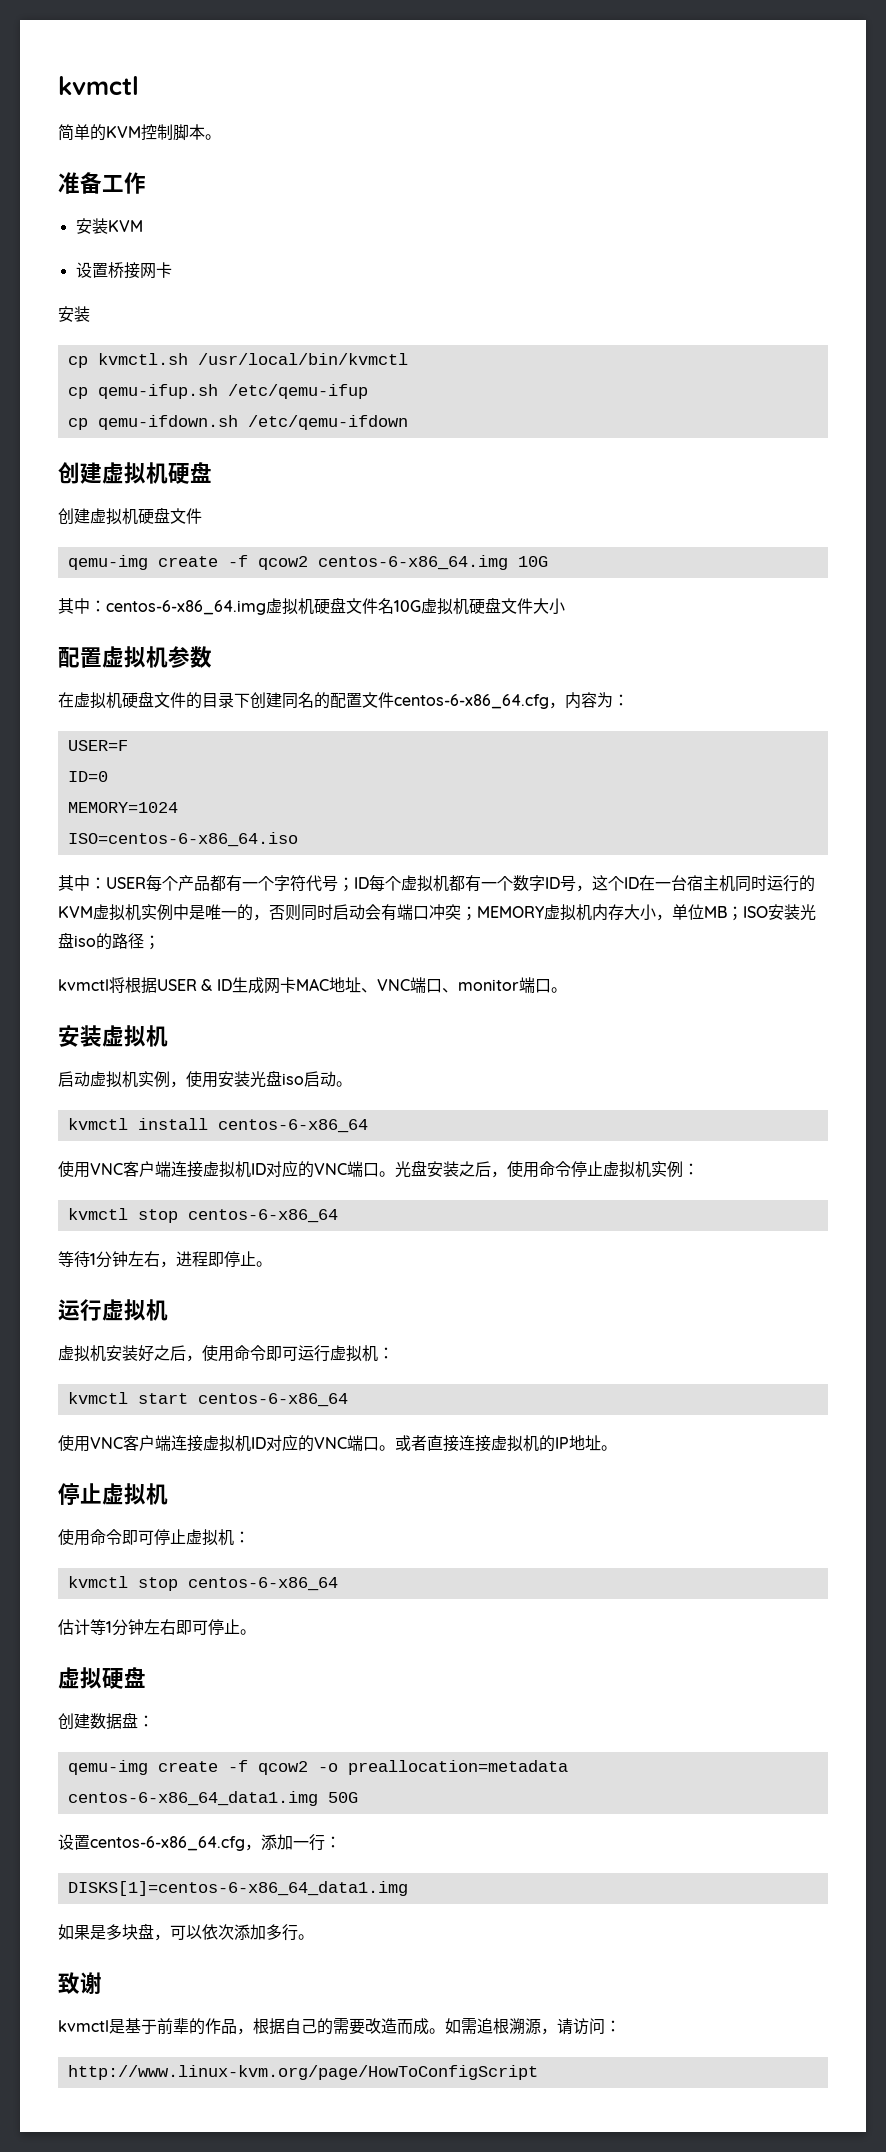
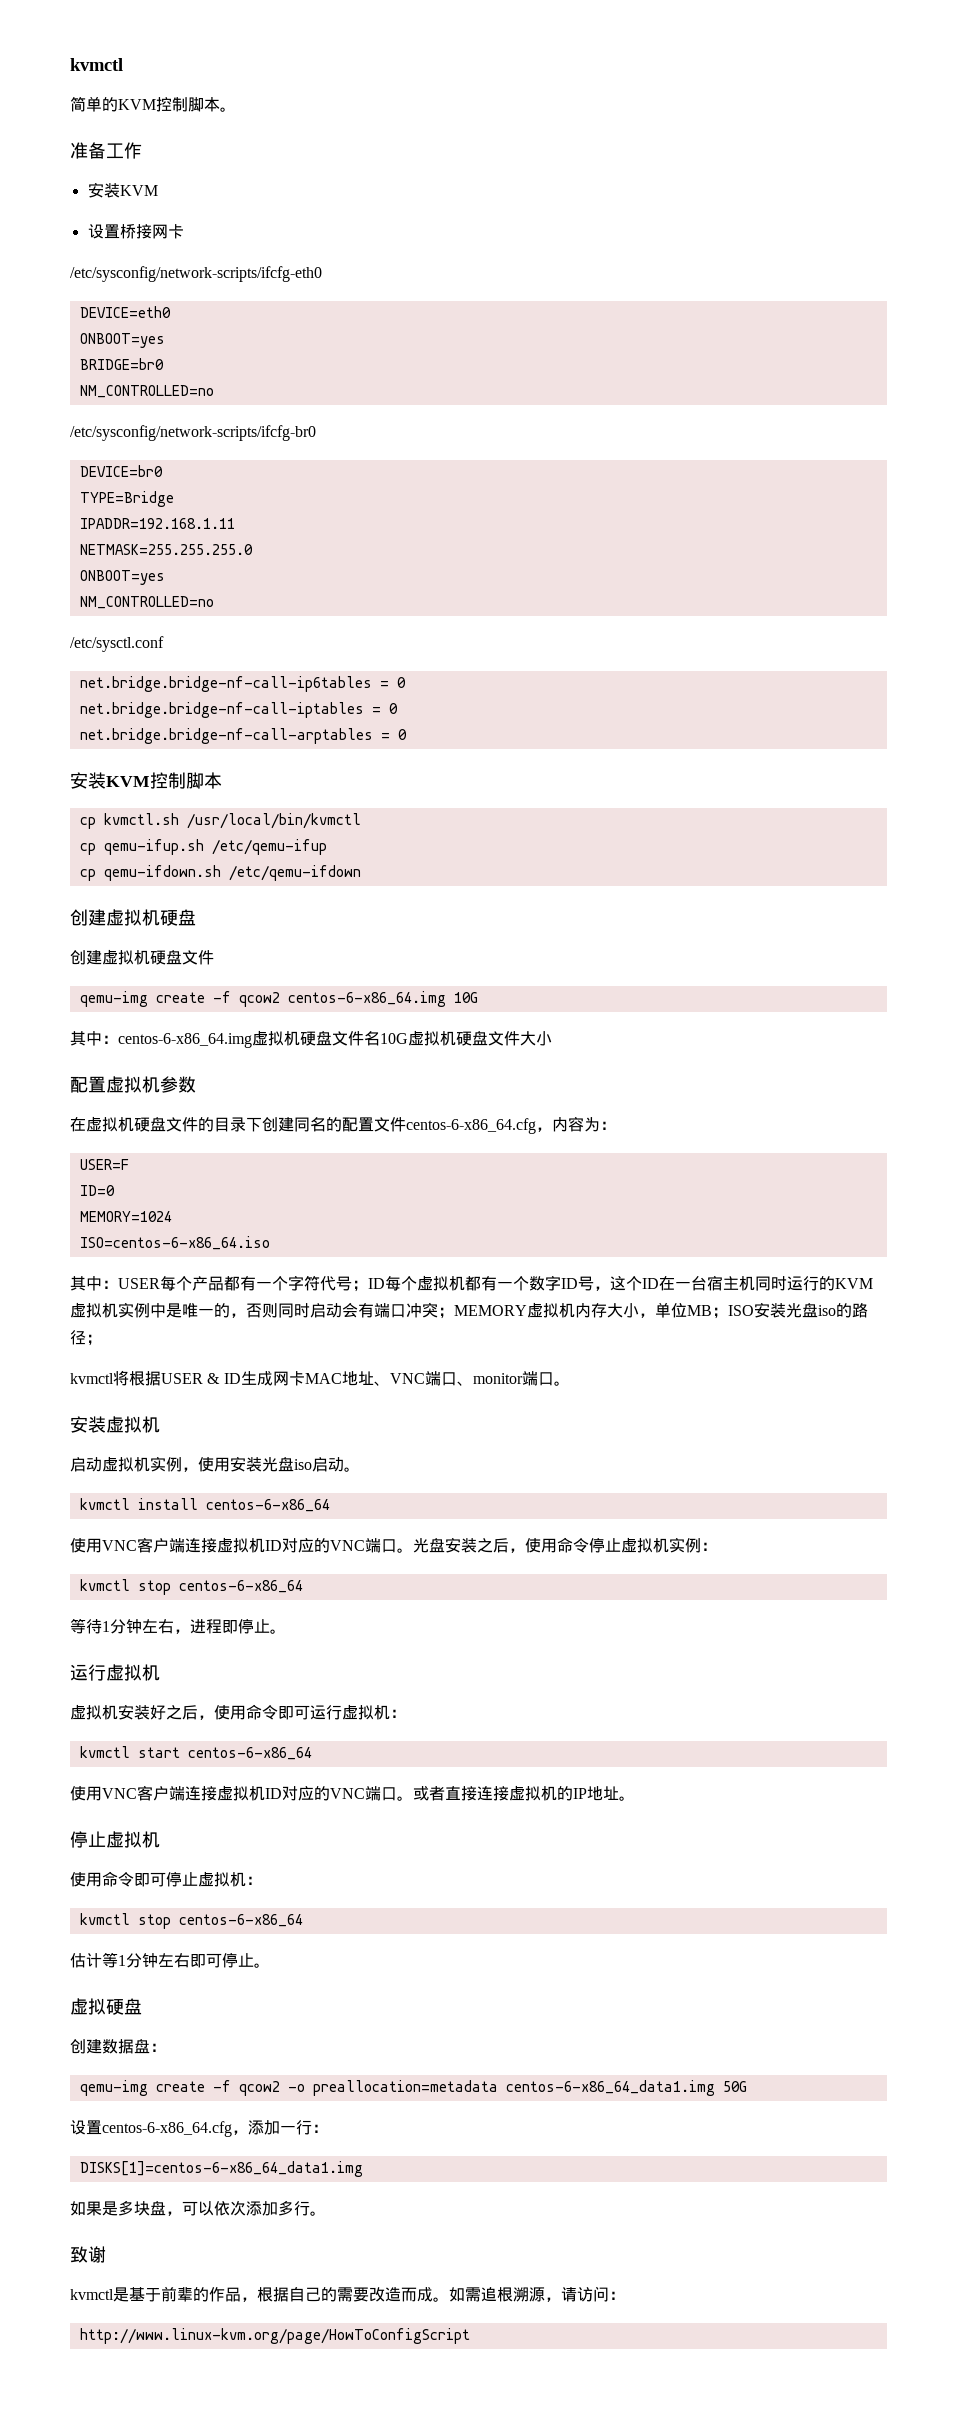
[58,306,90,322] 安装 -> [70,266,322,282] [79,306,171,318] [79,333,165,348] [79,358,164,370] [79,385,214,398] [70,425,316,441] [79,465,163,477] [79,491,174,507] [79,518,235,529] [79,544,253,555] [79,570,165,585] [79,596,214,609] [70,636,164,652] [79,676,406,692] [79,702,398,718] [79,728,407,744] [70,772,222,789] /etc/sysconfig/network-scripts/ifcfg-eth0 // DEVICE=eth0 // ONBOOT=yes // BRIDGE=br0 // NM_CONTROLLED=no // /etc/sysconfig/network-scripts/ifcfg-br0 // DEVICE=br0 // TYPE=Bridge // IPADDR=192.168.1.11 // NETMASK=255.255.255.0 // ONBOOT=yes // NM_CONTROLLED=no // /etc/sysctl.conf // net.bridge.bridge-nf-call-ip6tables = 0 // net.bridge.bridge-nf-call-iptables = 0 // net.bridge.bridge-nf-call-arptables = 0 // 安装KVM控制脚本

